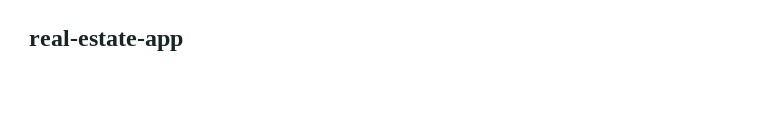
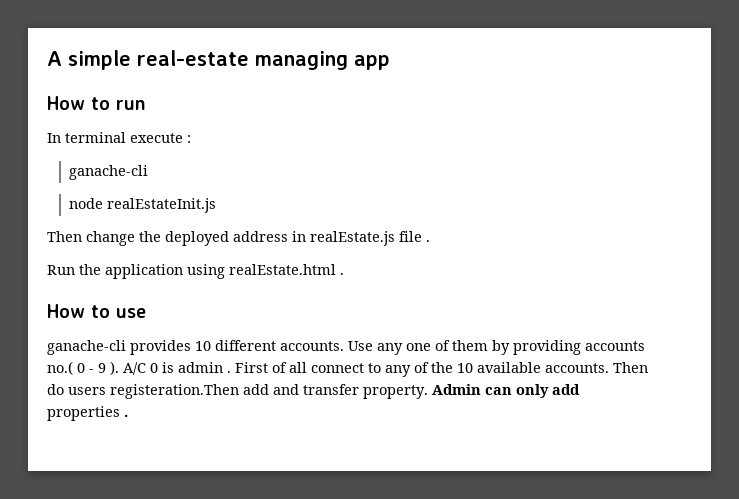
[29,30,183,51] real-estate-app -> [47,50,390,70] [47,96,146,110] [47,132,191,143] [68,165,148,180] [68,198,216,213] [47,231,430,246] [47,264,344,279] [47,304,146,318] [47,340,645,355] [47,361,648,377] [47,384,580,399] [47,406,128,421] A simple real-estate managing app // How to run // In terminal execute : // ganache-cli // node realEstateInit.js // Then change the deployed address in realEstate.js file . // Run the application using realEstate.html . // How to use // ganache-cli provides 10 different accounts. Use any one of them by providing accounts no.( 0 - 9 ). A/C 0 is admin . First of all connect to any of the 10 available accounts. Then do users registeration.Then add and transfer property. Admin can only add properties .

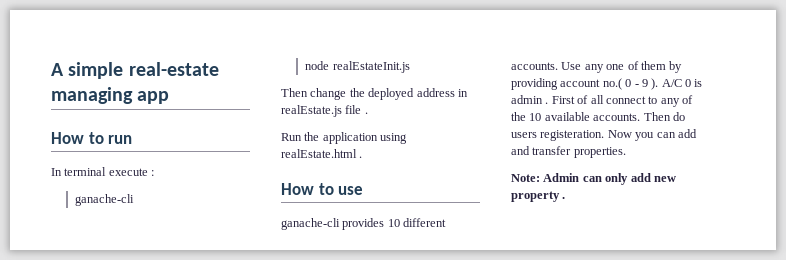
[585,341,645,351] accounts -> [560,79,601,87] account
[110,384,239,399] registeration.Then -> [540,130,676,141] registeration. Now you can
[363,385,428,399] property. -> [573,147,626,158] [511,174,540,182] properties. // Note:
[47,406,120,421] properties -> [653,176,676,182] [511,191,560,202] new property

